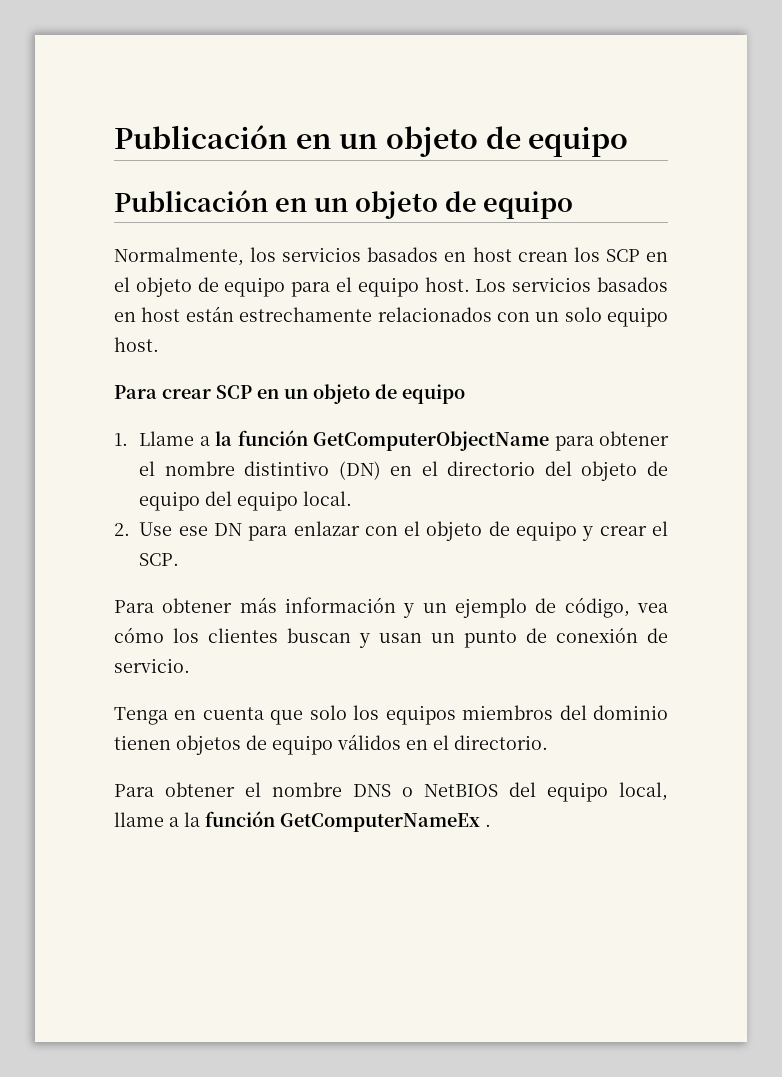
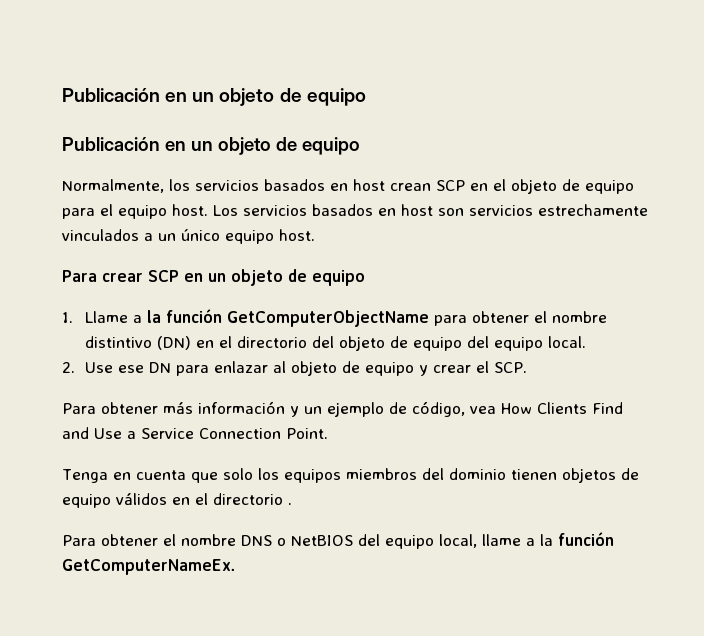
[573,247,600,262] los -> (431, 187) none
[185,306,602,322] están estrechamente relacionados con un solo -> [438,204,648,216] [62,229,220,241] son servicios estrechamente vinculados a un único
[364,521,421,536] con el -> [272,361,286,373] al
[114,627,668,648] [114,658,190,673] cómo los clientes buscan y usan un punto de conexión de servicio. -> [501,402,623,414] [62,427,328,439] How Clients Find and Use a Service Connection Point.
[454,735,548,750] directorio. -> [213,493,292,505] directorio .
[280,813,491,832] GetComputerNameEx . -> [62,559,236,575] GetComputerNameEx.

